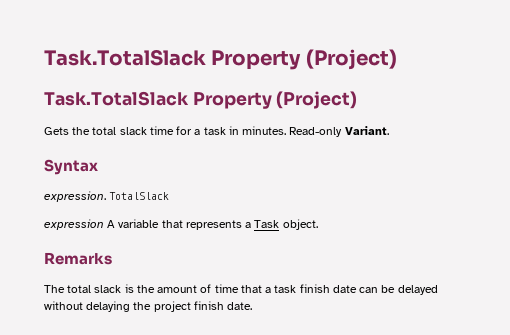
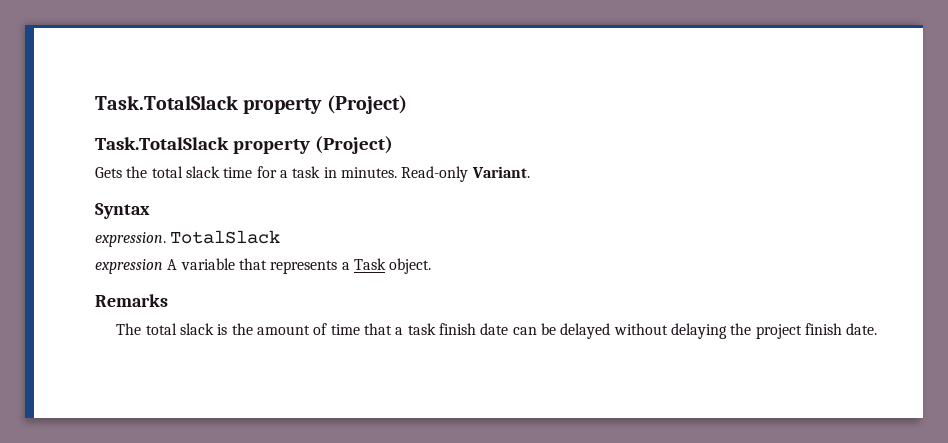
[44,49,302,70] Task.TotalSlack Property -> [95,95,323,114] Task.TotalSlack property
[192,92,272,109] Property -> [232,139,310,154] property

